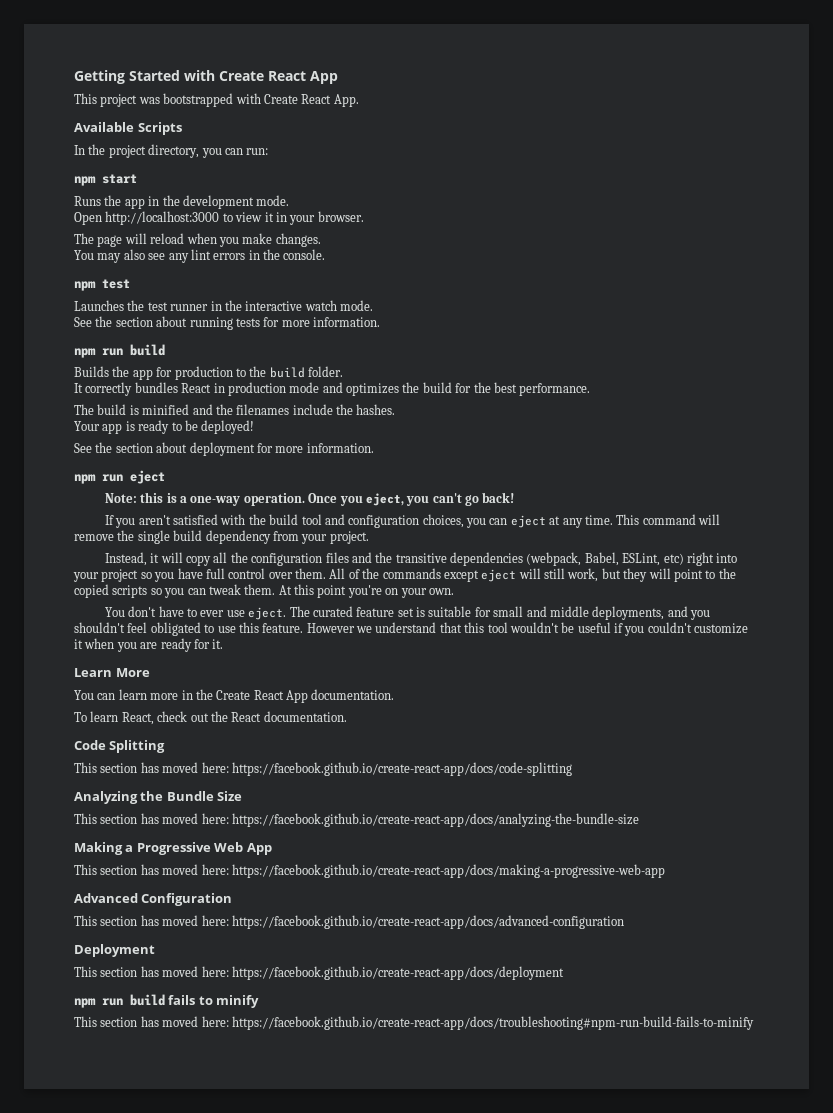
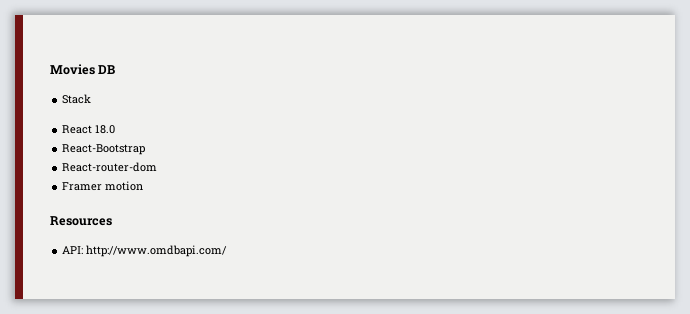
[74,70,338,84] [74,93,359,107] [74,122,182,135] [74,144,269,158] [74,174,137,186] [74,195,290,209] [74,211,364,225] [74,233,321,247] [74,249,326,263] [74,279,130,291] [74,300,373,311] [74,316,380,330] [74,344,165,358] [74,366,343,380] [74,382,591,396] [74,404,396,415] [74,420,255,434] [74,442,374,456] [74,470,165,484] [104,492,515,506] [104,514,721,528] [74,530,369,544] [104,552,738,566] [73,568,736,582] [74,584,454,598] [104,606,711,620] [74,622,749,636] [74,638,224,652] [74,668,150,677] [74,689,395,703] [74,711,347,725] [74,740,166,753] [74,762,572,776] [74,791,243,804] [74,813,639,827] [74,842,272,855] [74,864,665,878] [74,893,233,906] [74,915,624,929] [74,944,155,957] [74,966,564,980] [74,994,260,1008] [74,1016,754,1030] Getting Started with Create React App // This project was bootstrapped with Create React App. // Available Scripts // In the project directory, you can run: // npm start // Runs the app in the development mode. // Open http://localhost:3000 to view it in your browser. // The page will reload when you make changes. // You may also see any lint errors in the console. // npm test // Launches the test runner in the interactive watch mode. // See the section about running tests for more information. // npm run build // Builds the app for production to the build folder. // It correctly bundles React in production mode and optimizes the build for the best performance. // The build is minified and the filenames include the hashes. // Your app is ready to be deployed! // See the section about deployment for more information. // npm run eject // Note: this is a one-way operation. Once you eject, you can't go back! // If you aren't satisfied with the build tool and configuration choices, you can eject at any time. This command will remove the single build dependency from your project. // Instead, it will copy all the configuration files and the transitive dependencies (webpack, Babel, ESLint, etc) right into your project so you have full control over them. All of the commands except eject will still work, but they will point to the copied scripts so you can tweak them. At this point you're on your own. // You don't have to ever use eject. The curated feature set is suitable for small and middle deployments, and you shouldn't feel obligated to use this feature. However we understand that this tool wouldn't be useful if you couldn't customize it when you are ready for it. // Learn More // You can learn more in the Create React App documentation. // To learn React, check out the React documentation. // Code Splitting // This section has moved here: https://facebook.github.io/create-react-app/docs/code-splitting // Analyzing the Bundle Size // This section has moved here: https://facebook.github.io/create-react-app/docs/analyzing-the-bundle-size // Making a Progressive Web App // This section has moved here: https://facebook.github.io/create-react-app/docs/making-a-progressive-web-app // Advanced Configuration // This section has moved here: https://facebook.github.io/create-react-app/docs/advanced-configuration // Deployment // This section has moved here: https://facebook.github.io/create-react-app/docs/deployment // npm run build fails to minify // This section has moved here: https://facebook.github.io/create-react-app/docs/troubleshooting#npm-run-build-fails-to-minify -> [50,64,116,75] [62,94,92,104] [62,125,116,134] [62,144,146,155] [62,162,158,172] [62,181,144,191] [50,216,112,226] [62,245,228,257] Movies DB // Stack // React 18.0 // React-Bootstrap // React-router-dom // Framer motion // Resources // API: http://www.omdbapi.com/

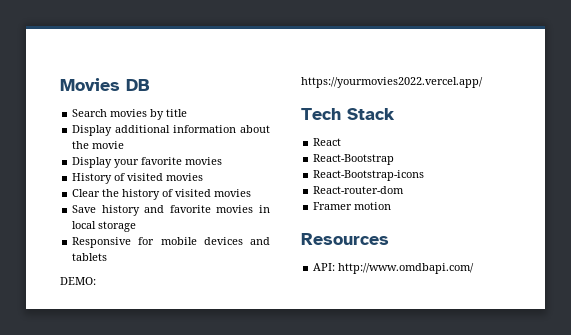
(116, 69) none -> [72,109,188,120] [72,125,270,136] [72,141,125,149] [72,157,223,168] [72,173,204,184] [72,189,252,200] [72,205,270,216] [72,221,137,232] [72,237,270,248] [72,253,108,261] [60,277,96,285] [301,77,483,88] [301,108,341,120] Search movies by title // Display additional information about the movie // Display your favorite movies // History of visited movies // Clear the history of visited movies // Save history and favorite movies in local storage // Responsive for mobile devices and tablets // DEMO: https://yourmovies2022.vercel.app/ // Tech
[95,125,116,134] 18.0 -> (342, 142) none
(146, 149) none -> [313,170,425,181] // React-Bootstrap-icons

